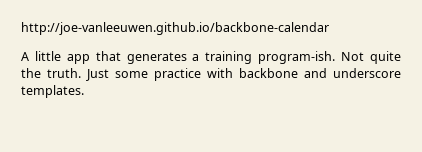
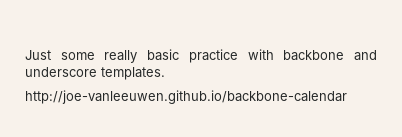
[21,22,329,35] [21,51,401,64] [21,68,148,81] http://joe-vanleeuwen.github.io/backbone-calendar // A little app that generates a training program-ish. Not quite the truth. Just some -> [25,49,180,63] Just some really basic
(84, 91) none -> [25,90,347,104] // http://joe-vanleeuwen.github.io/backbone-calendar

